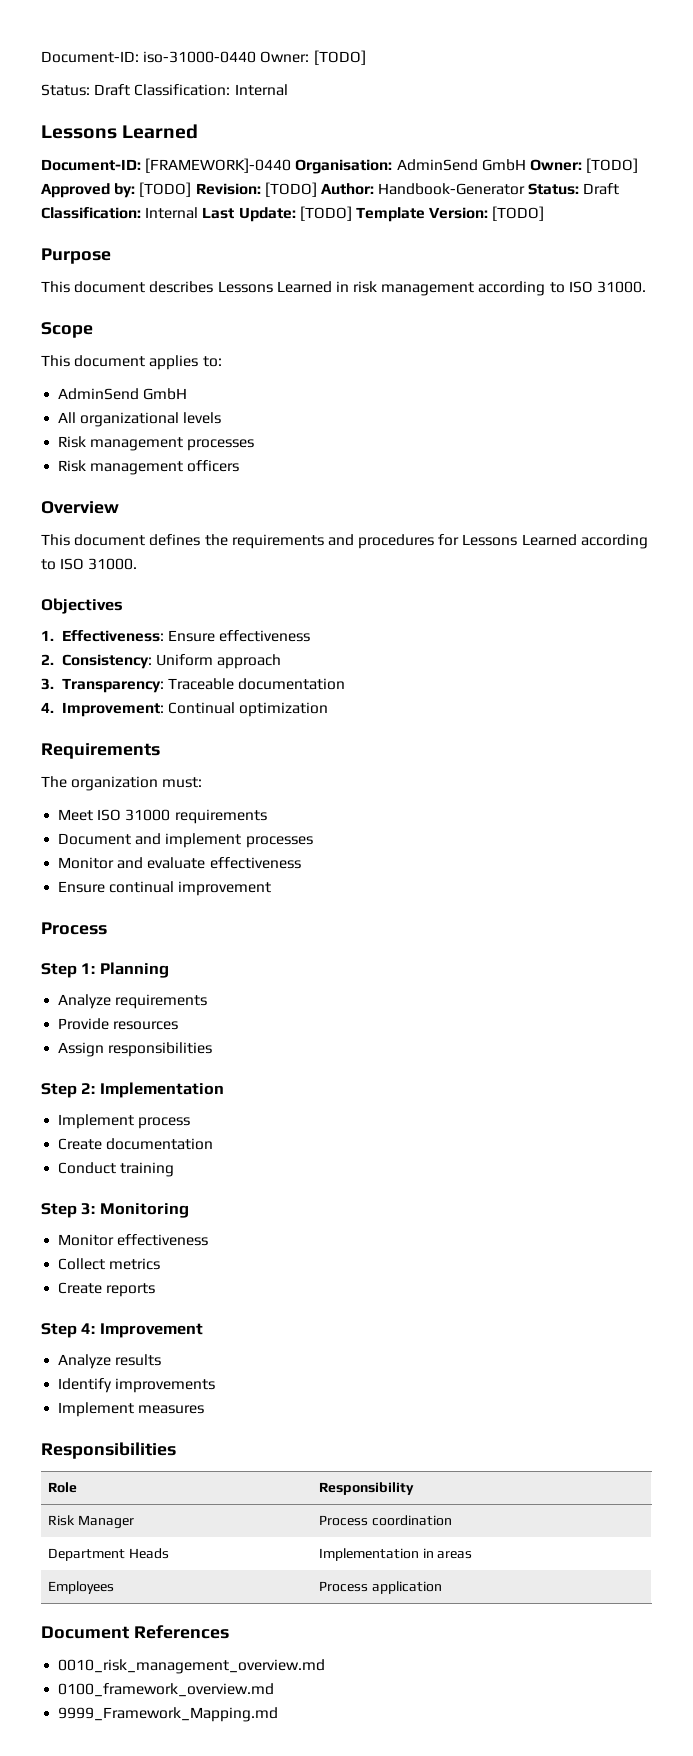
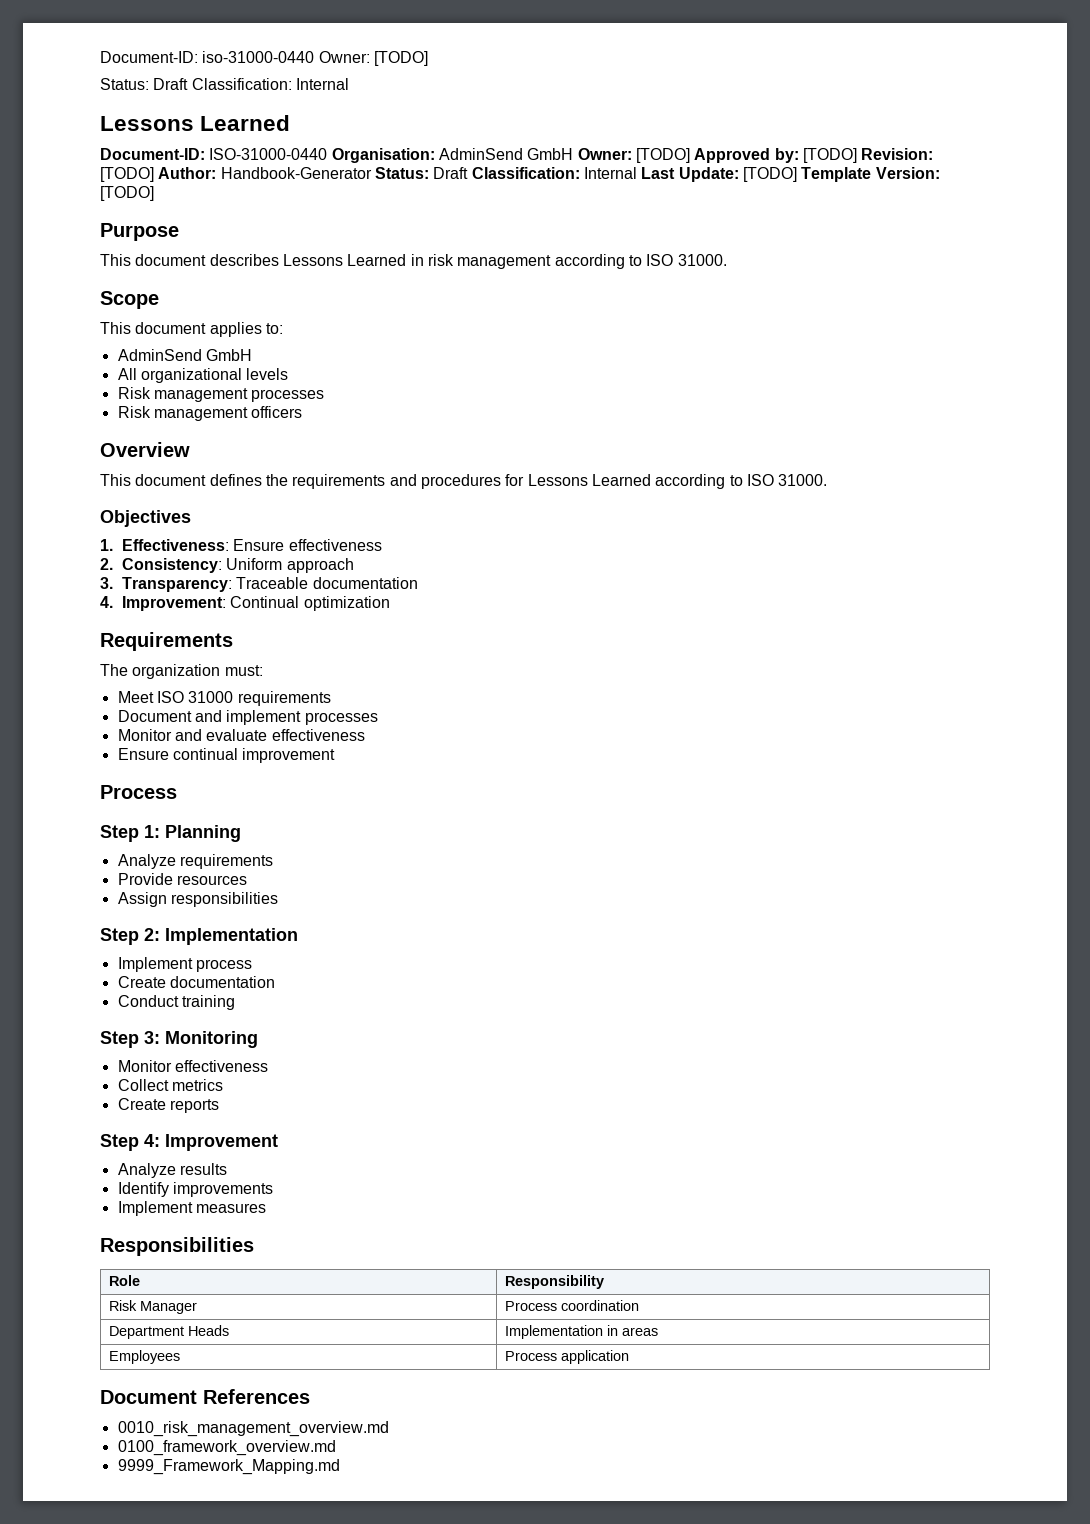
[145,158,292,173] [FRAMEWORK]-0440 -> [209,148,328,160] ISO-31000-0440

